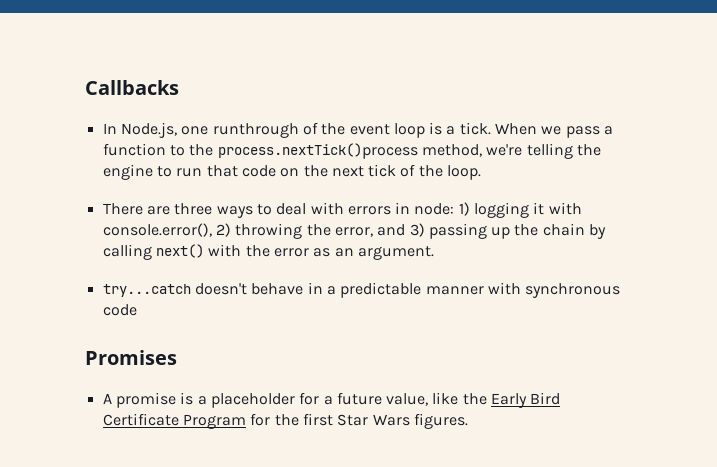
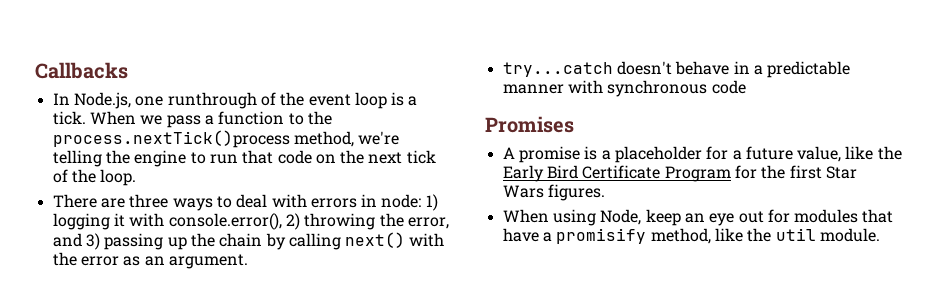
(468, 421) none -> [502,209,894,226] [502,228,880,244] // When using Node, keep an eye out for modules that have a promisify method, like the util module.

